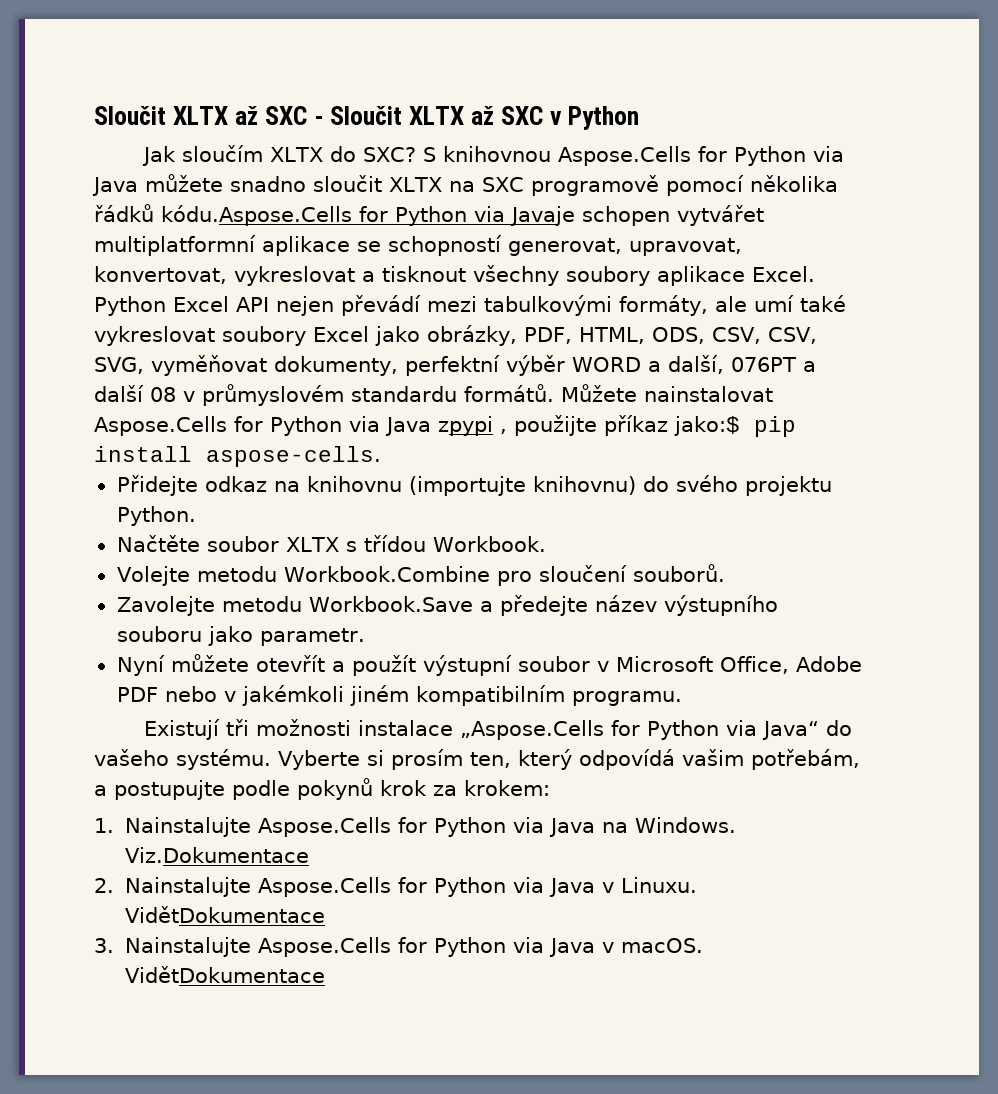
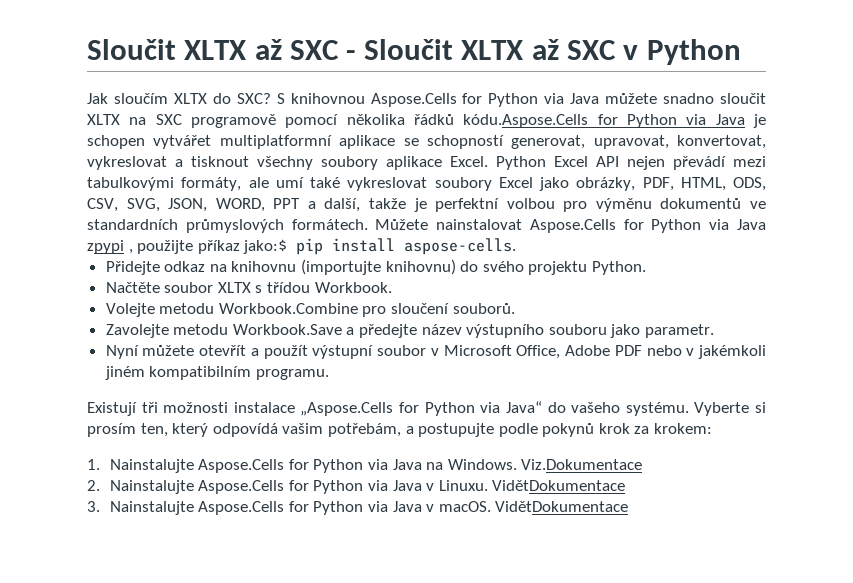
[509,206,575,226] Javaje -> [715,114,766,128] Java je
[767,327,817,344] [94,355,816,376] [94,384,554,406] CSV, SVG, vyměňovat dokumenty, perfektní výběr WORD a další, 076PT a další 08 v průmyslovém standardu formátů. -> [126,198,766,212] [87,219,368,233] SVG, JSON, WORD, PPT a další, takže je perfektní volbou pro výměnu dokumentů ve standardních průmyslových formátech.

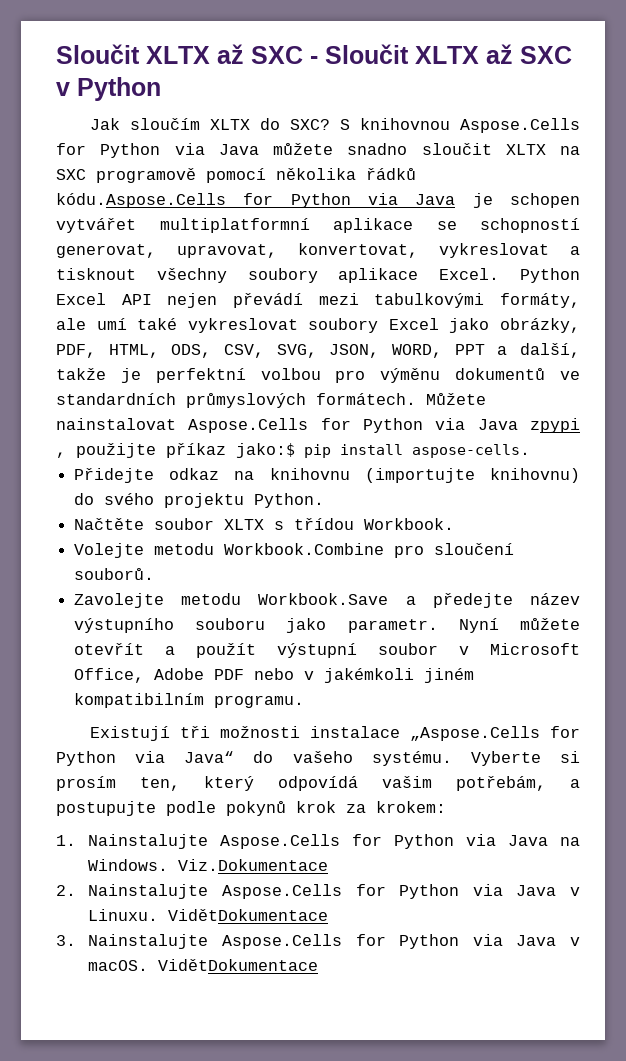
(715, 331) // -> (438, 626) none

